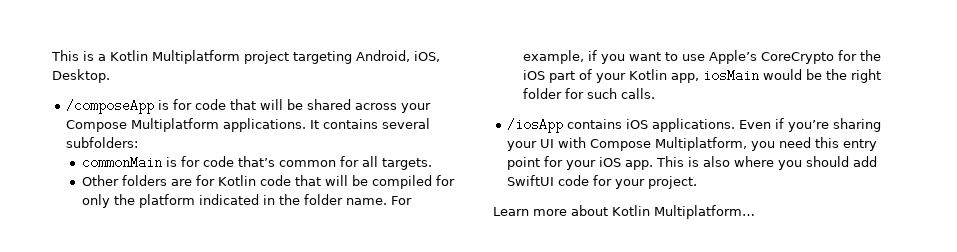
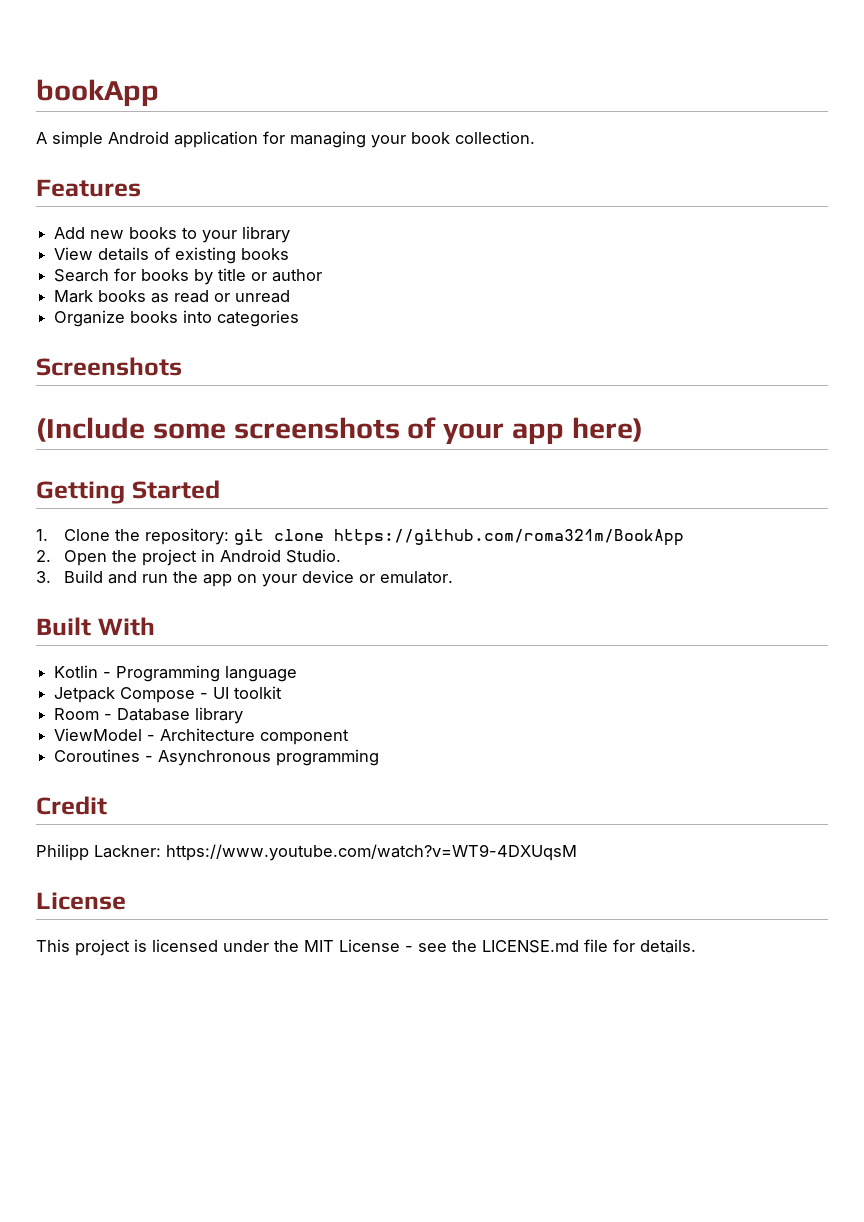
[51,50,440,64] [52,69,110,83] [66,99,432,114] [66,118,431,132] [66,137,139,148] [81,156,432,170] [81,175,455,189] [81,194,412,208] [522,50,881,64] [522,69,881,83] [522,88,655,99] [507,118,882,133] [507,137,878,151] [507,156,878,170] [507,175,698,189] [493,205,755,219] This is a Kotlin Multiplatform project targeting Android, iOS, Desktop. // /composeApp is for code that will be shared across your Compose Multiplatform applications. It contains several subfolders: // commonMain is for code that’s common for all targets. // Other folders are for Kotlin code that will be compiled for only the platform indicated in the folder name. For example, if you want to use Apple’s CoreCrypto for the iOS part of your Kotlin app, iosMain would be the right folder for such calls. // /iosApp contains iOS applications. Even if you’re sharing your UI with Compose Multiplatform, you need this entry point for your iOS app. This is also where you should add SwiftUI code for your project. // Learn more about Kotlin Multiplatform… -> [36,79,159,107] [36,131,535,148] [36,179,141,197] [54,226,291,243] [54,247,290,264] [54,268,323,285] [54,290,291,303] [54,310,300,327] [36,357,182,376] [36,417,643,445] [36,480,220,504] [36,528,684,546] [36,549,341,566] [36,570,453,587] [36,617,155,636] [54,665,298,682] [54,686,283,703] [54,707,244,724] [54,728,350,745] [54,749,380,766] [36,796,107,815] [36,844,577,861] [36,892,126,910] [36,939,696,956] bookApp // A simple Android application for managing your book collection. // Features // Add new books to your library // View details of existing books // Search for books by title or author // Mark books as read or unread // Organize books into categories // Screenshots // (Include some screenshots of your app here) // Getting Started // 1. Clone the repository: git clone https://github.com/roma321m/BookApp // 2. Open the project in Android Studio. // 3. Build and run the app on your device or emulator. // Built With // Kotlin - Programming language // Jetpack Compose - UI toolkit // Room - Database library // ViewModel - Architecture component // Coroutines - Asynchronous programming // Credit // Philipp Lackner: https://www.youtube.com/watch?v=WT9-4DXUqsM // License // This project is licensed under the MIT License - see the LICENSE.md file for details.

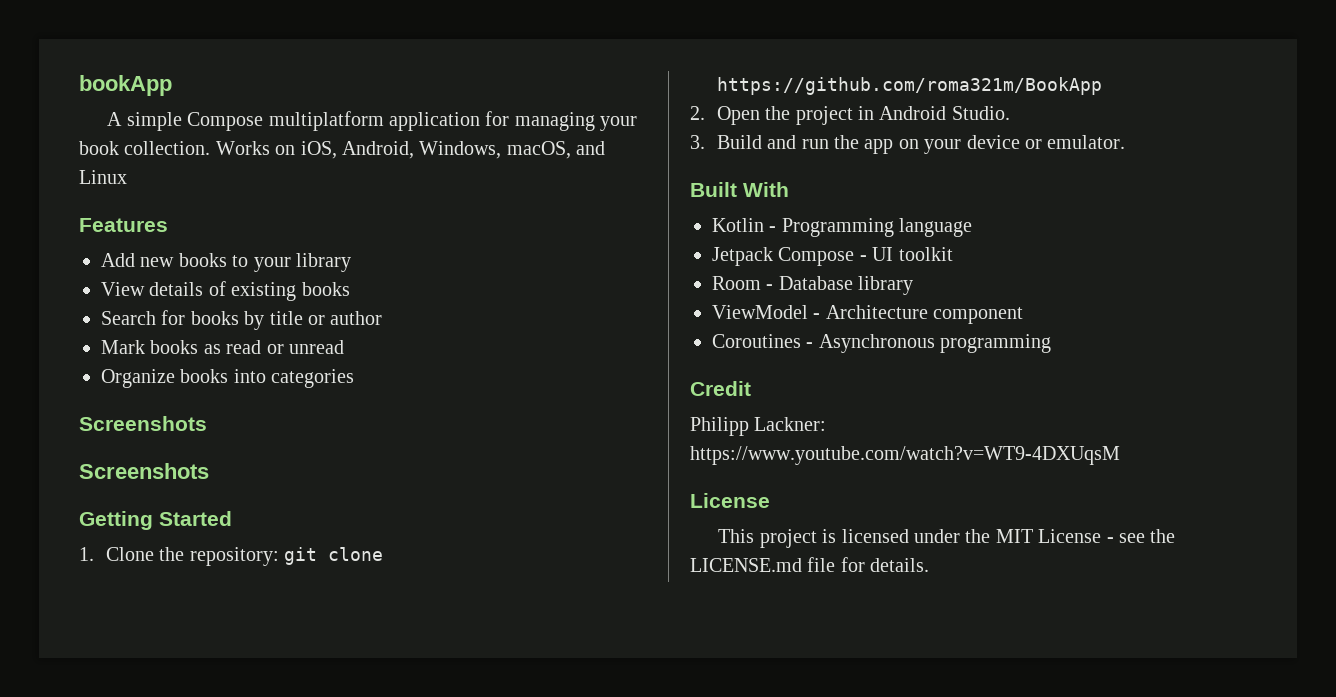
[108,131,169,144] Android -> [187,111,384,131] Compose multiplatform
(535, 137) none -> [215,141,606,159] [79,170,127,184] Works on iOS, Android, Windows, macOS, and Linux
[36,417,643,445] (Include some screenshots of your app here) -> [79,463,209,479] Screenshots

